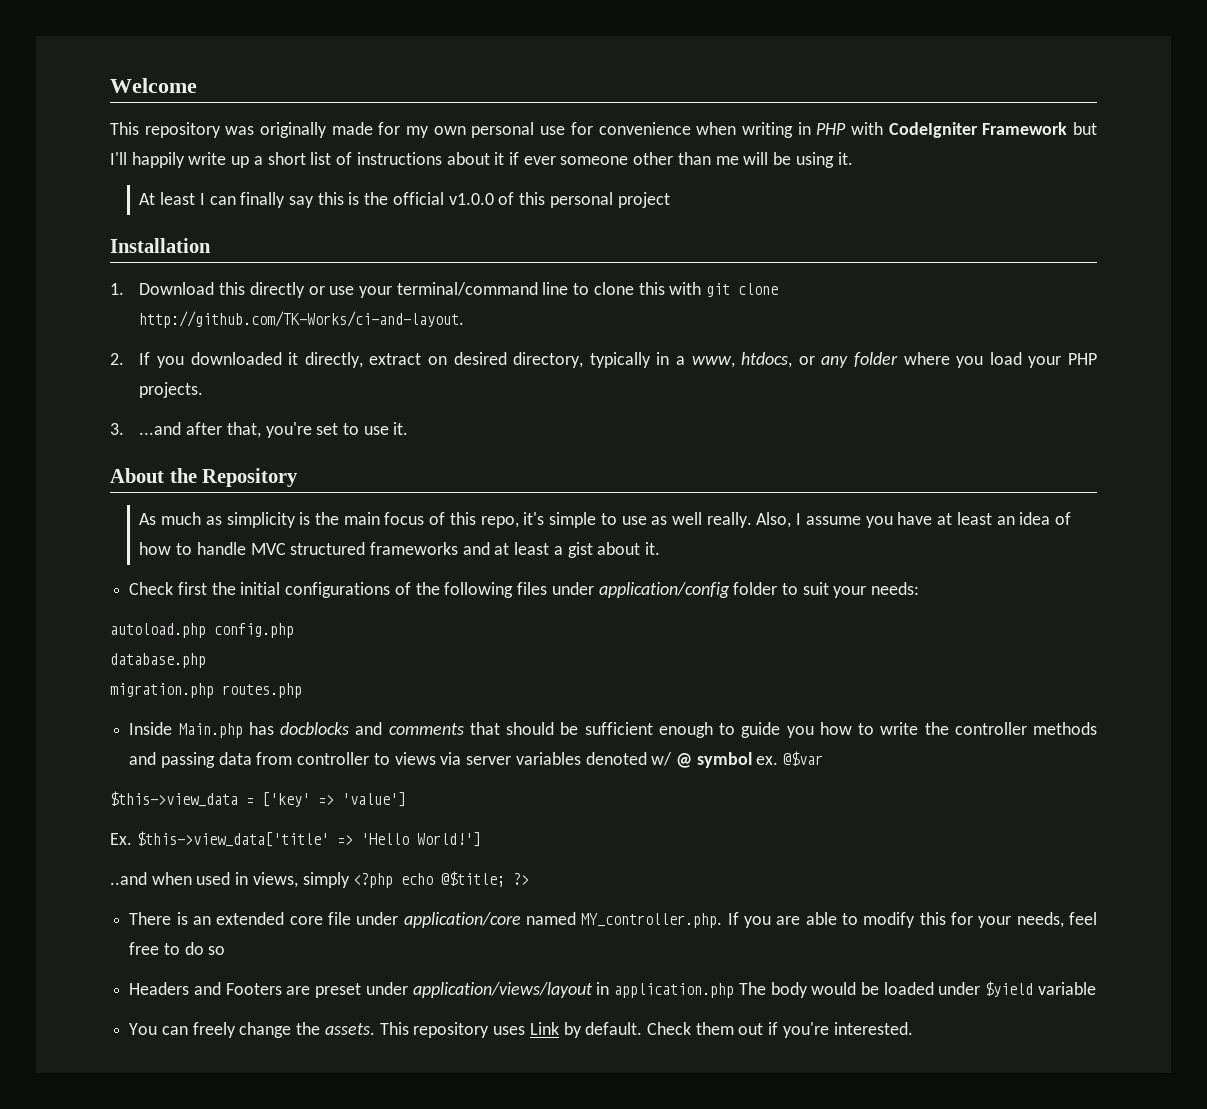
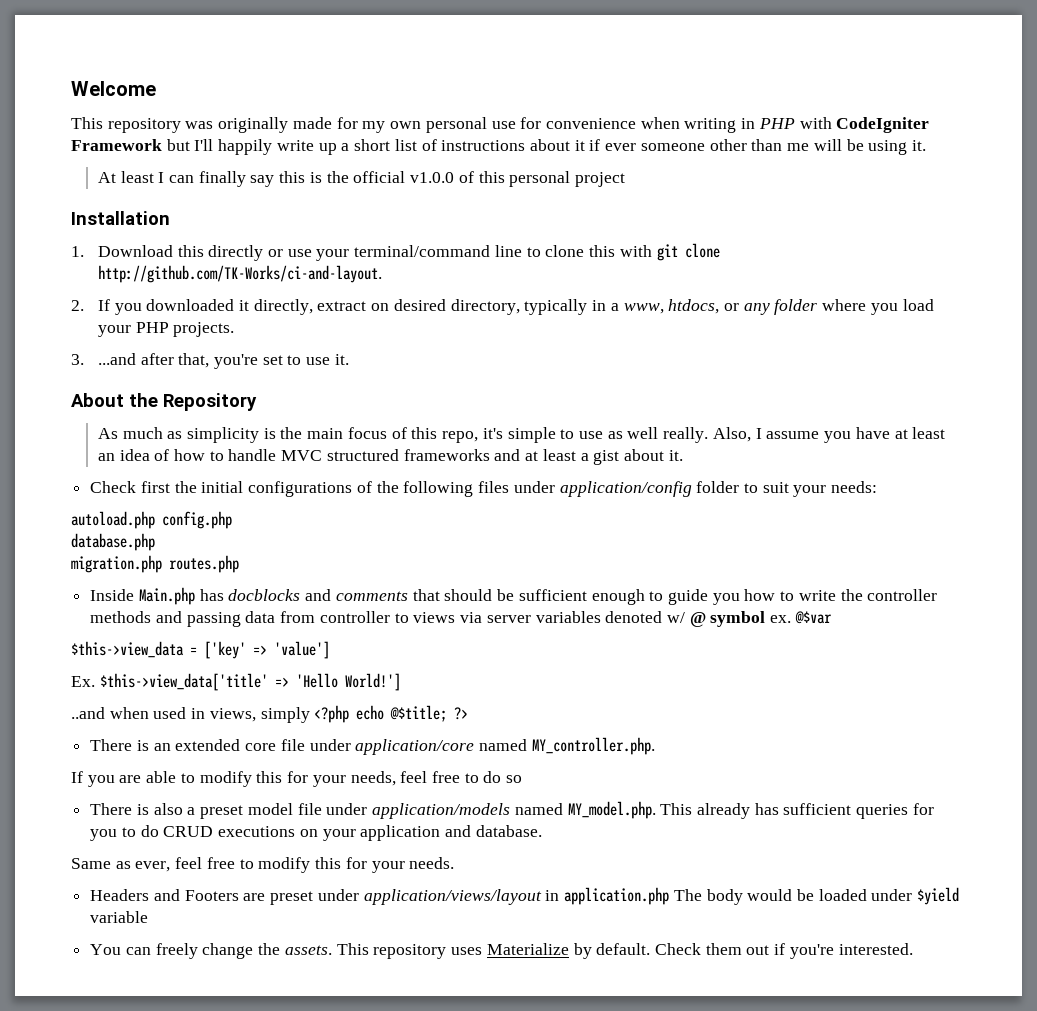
(723, 920) none -> (655, 746) //
(226, 950) none -> [90,801,934,819] [90,825,542,841] [71,857,455,873] // There is also a preset model file under application/models named MY_model.php. This already has sufficient queries for you to do CRUD executions on your application and database. // Same as ever, feel free to modify this for your needs.
[529,1022,559,1035] Link -> [486,943,569,955] Materialize

